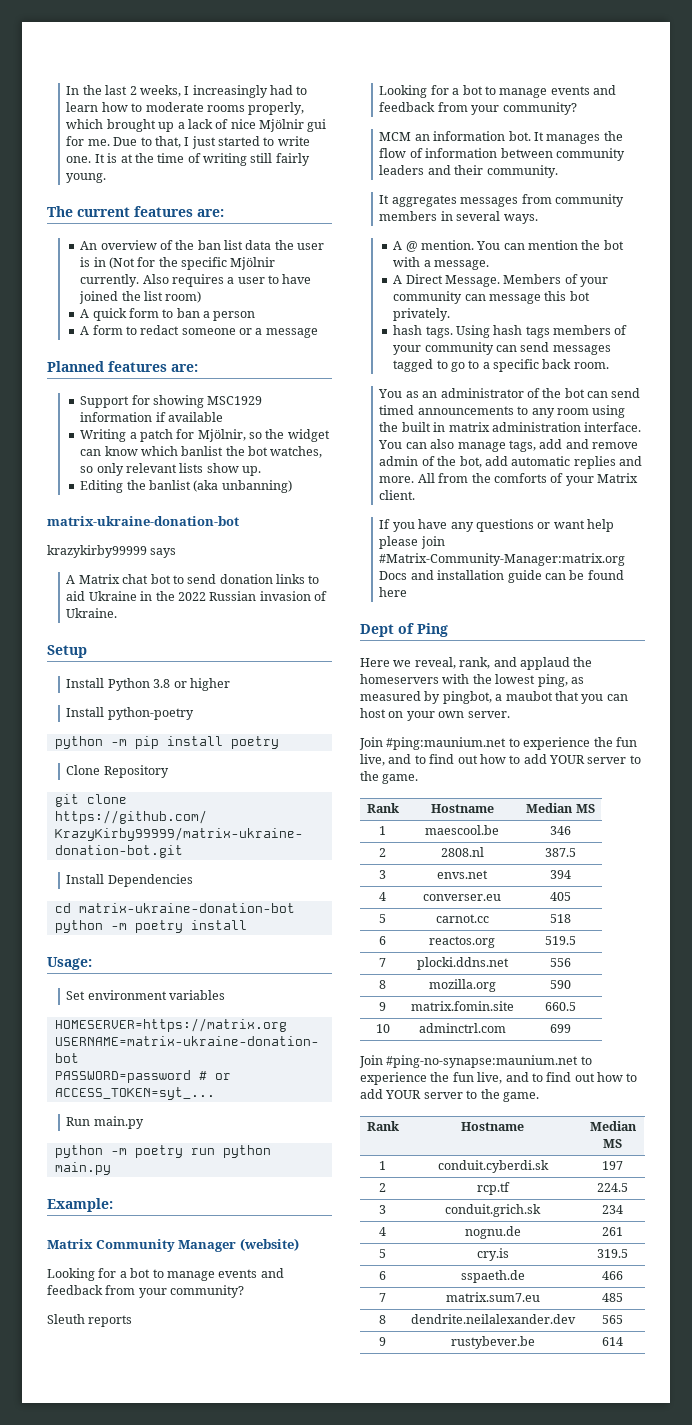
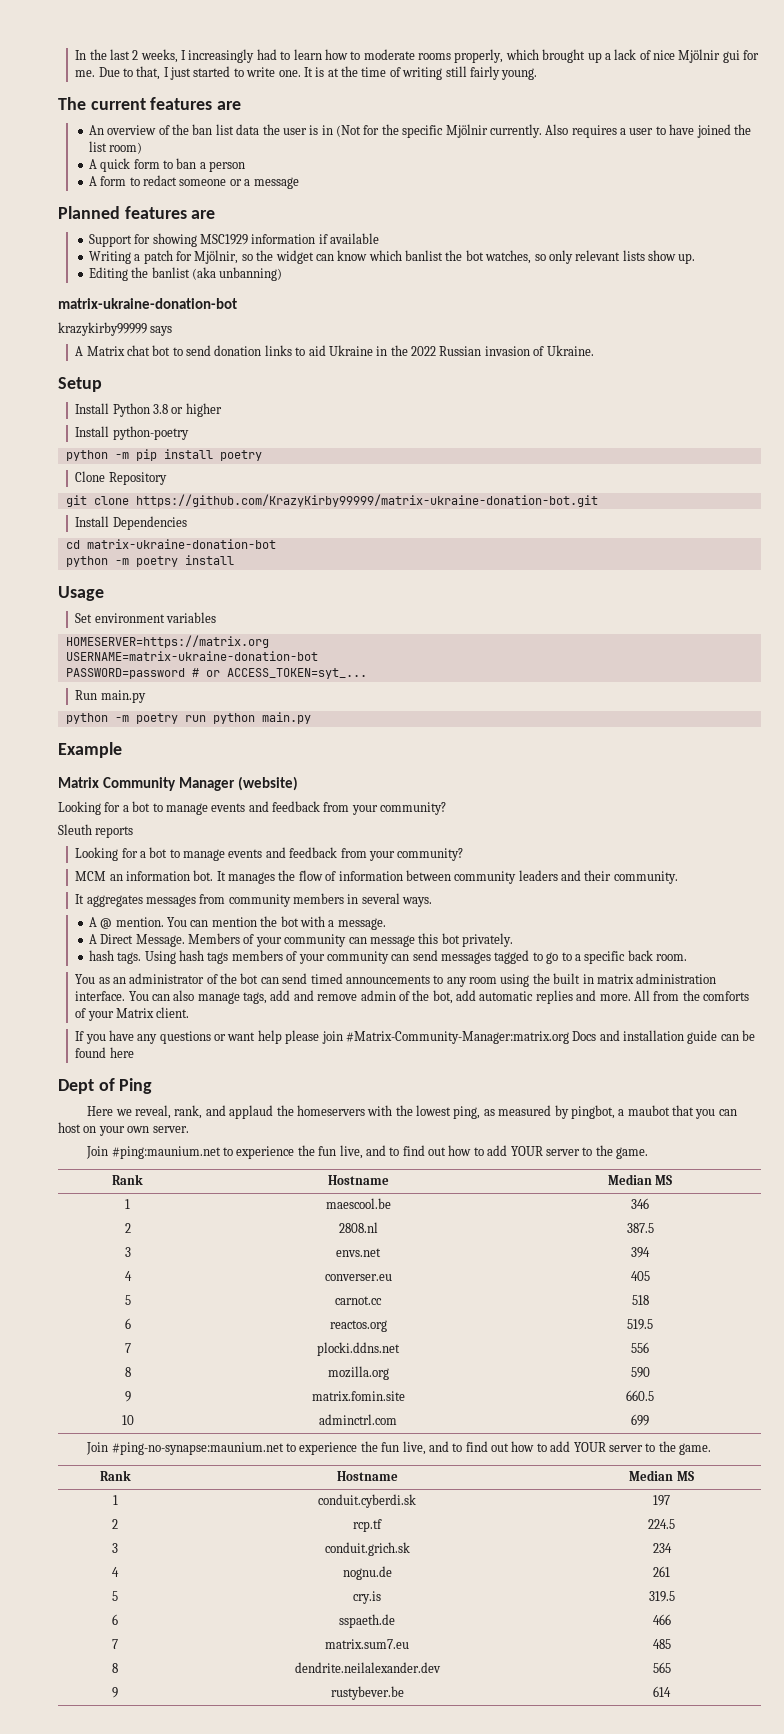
[197,209,224,217] are: -> [217,101,242,110] are
[171,364,198,372] are: -> [191,210,216,219] are
[47,957,92,970] Usage: -> [58,586,104,601] Usage
[47,1198,113,1212] Example: -> [58,742,122,758] Example

